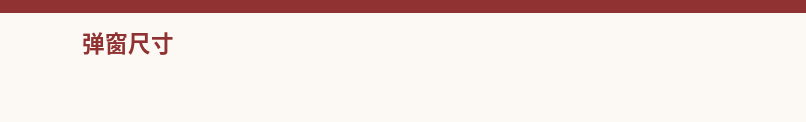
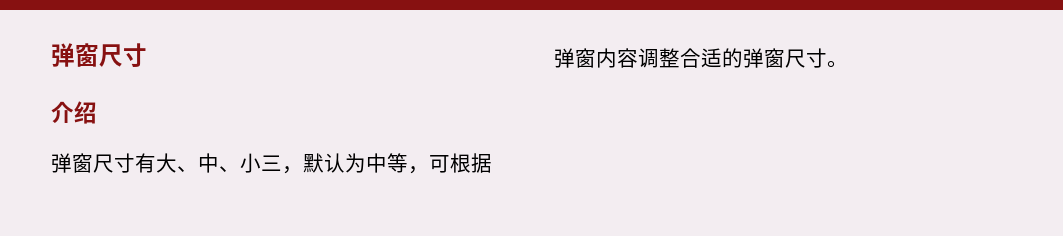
[82,32,174,55] 弹窗尺寸 -> [51,43,147,68] [51,101,97,124] [51,153,492,174] [554,48,848,68] 弹窗尺寸 // 介绍 // 弹窗尺寸有大、中、小三，默认为中等，可根据弹窗内容调整合适的弹窗尺寸。

